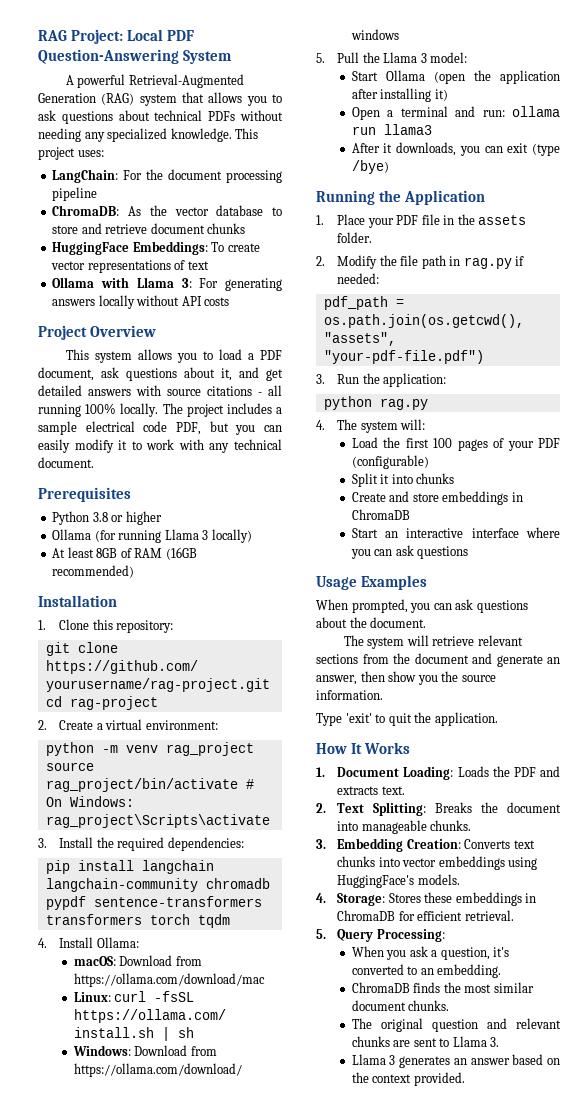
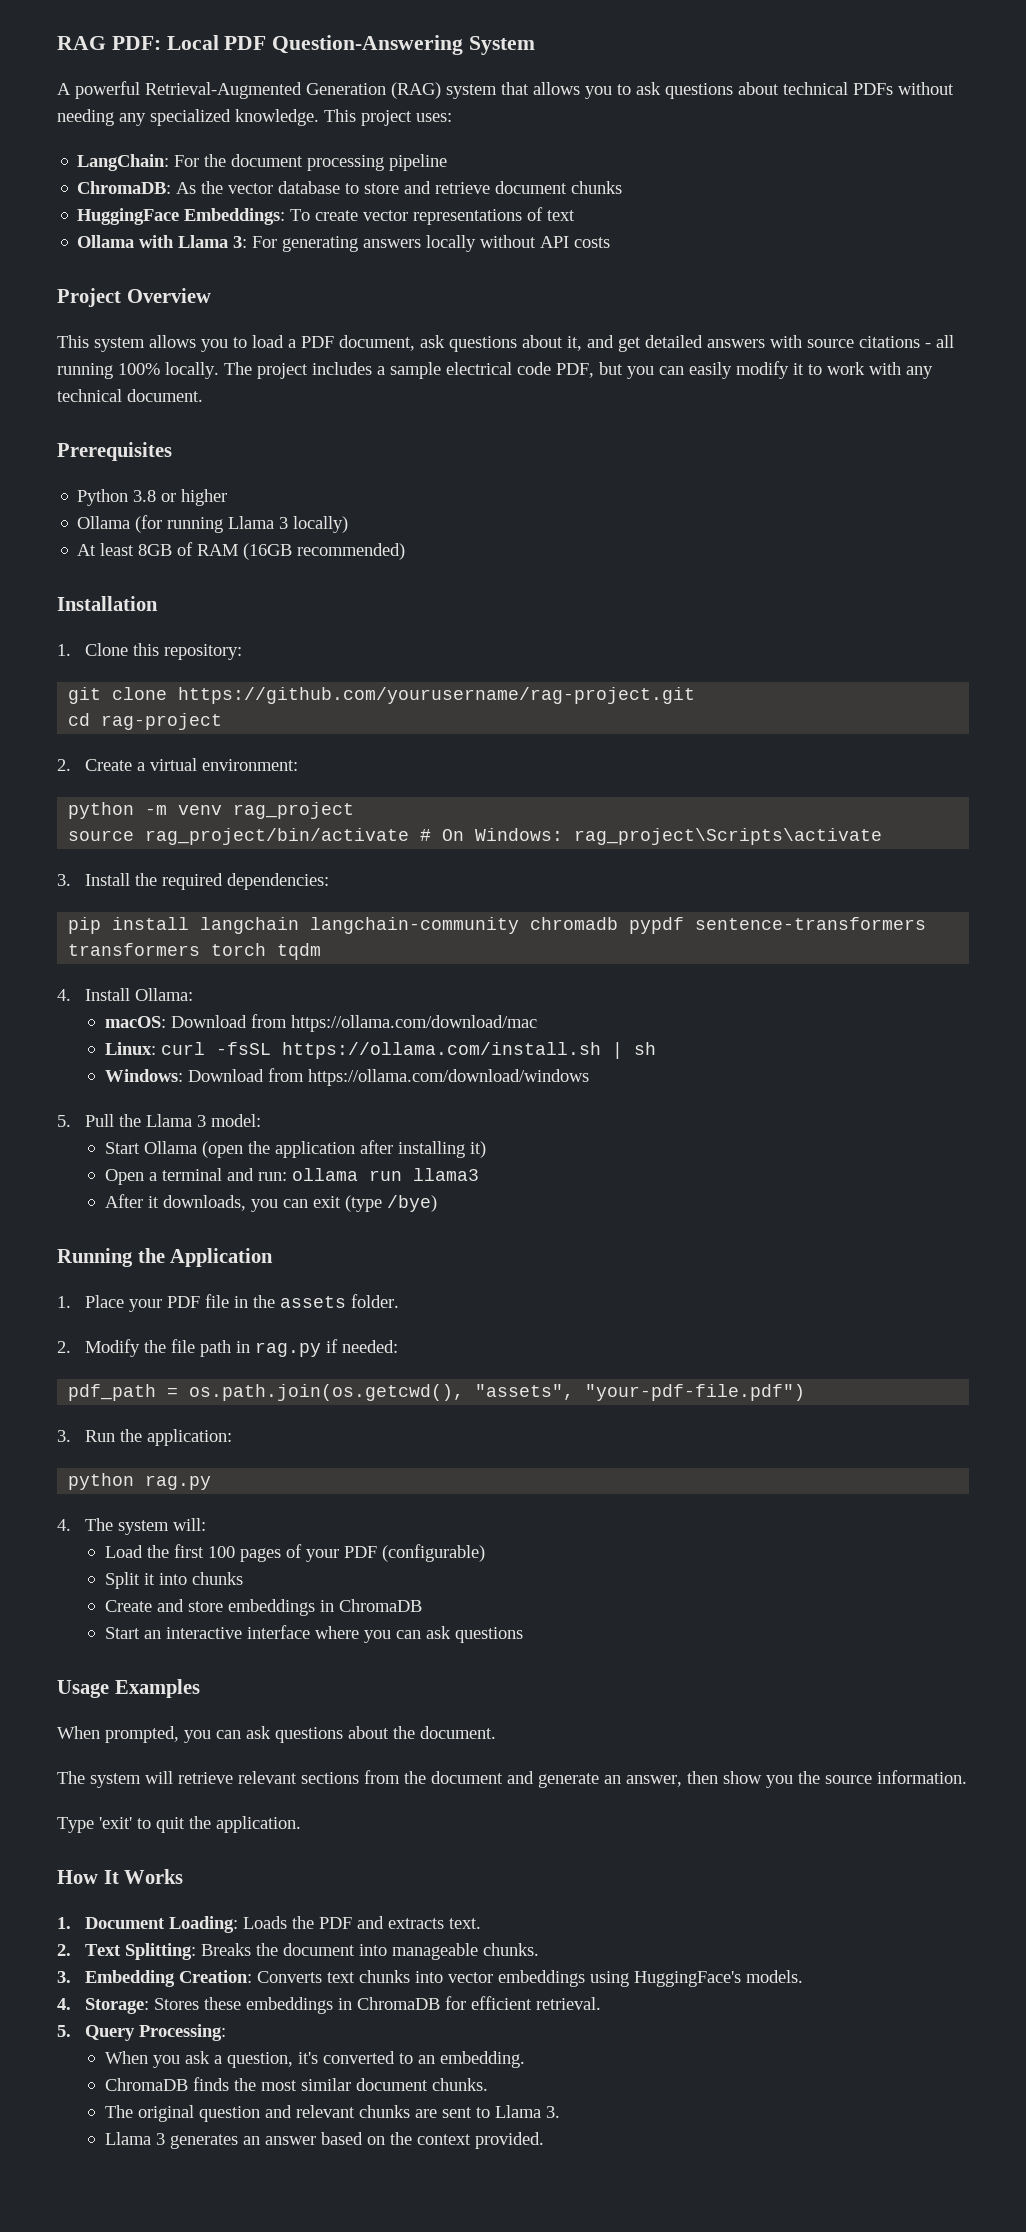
[71,29,124,44] Project: -> [111,36,161,50] PDF:

